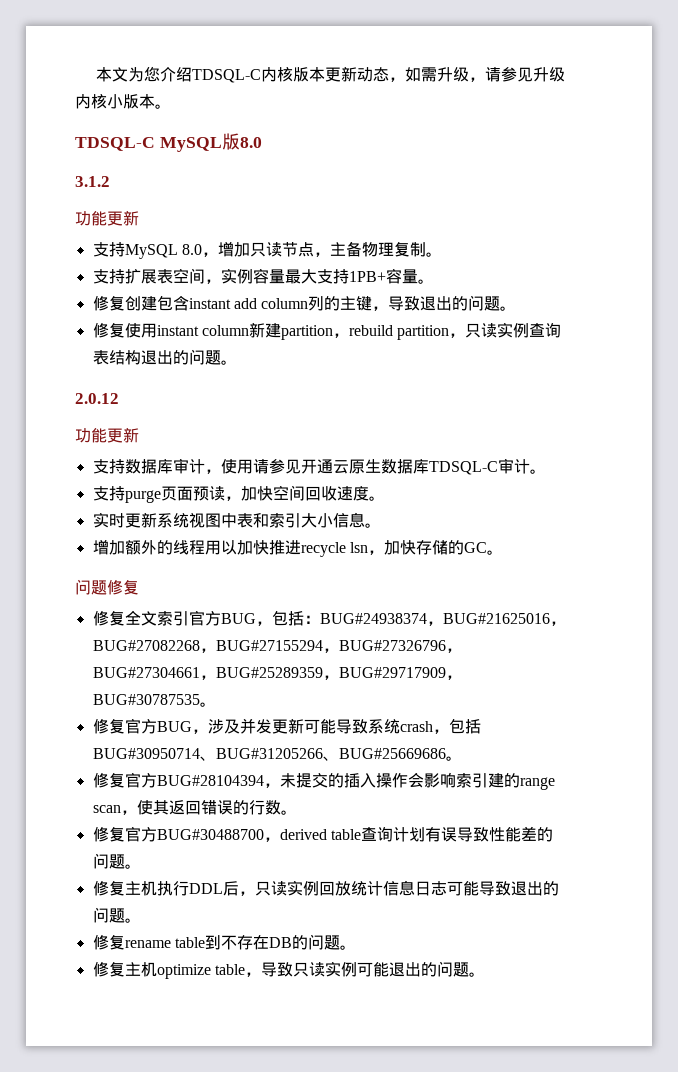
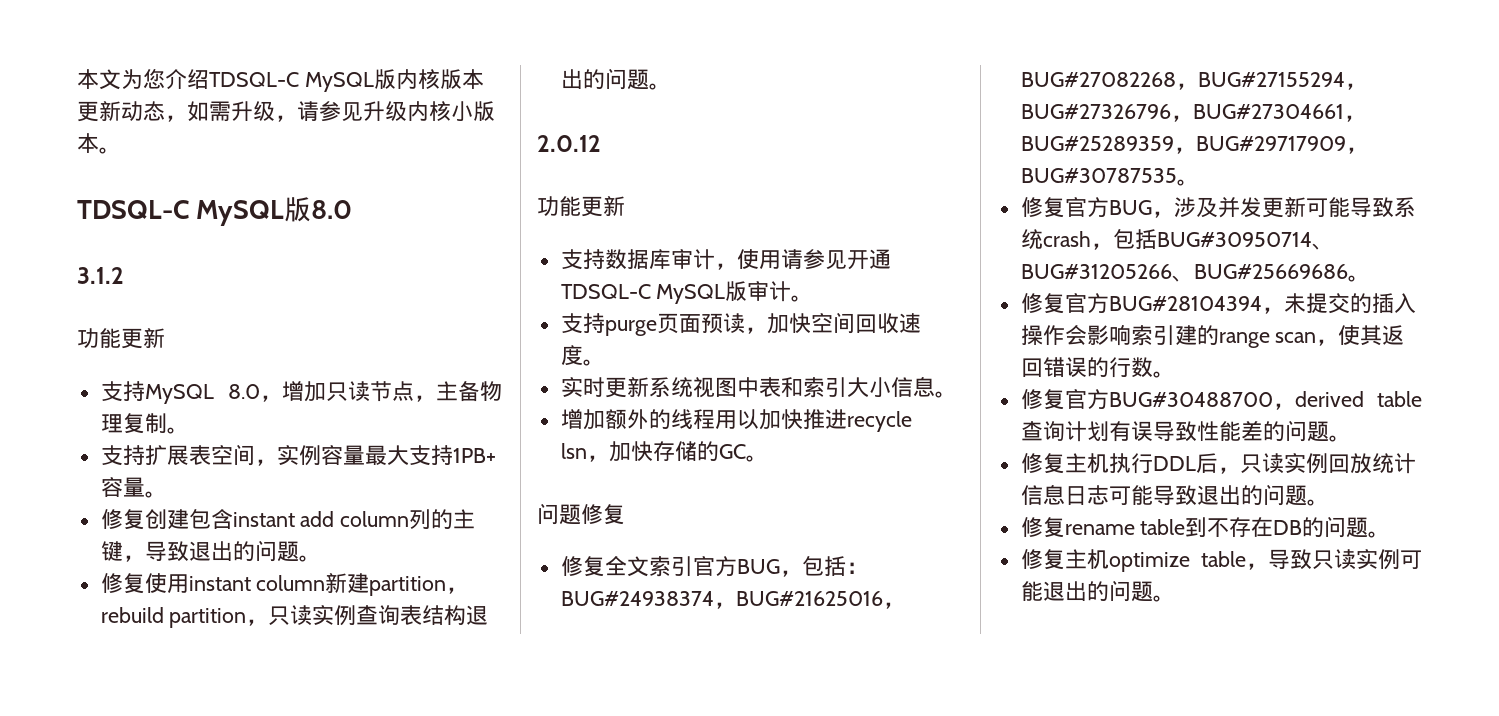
(261, 76) none -> [304,69,396,92] MySQL版
[332,459,498,475] 云原生数据库TDSQL-C -> [560,281,748,304] TDSQL-C MySQL版

